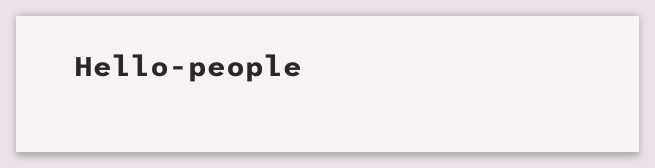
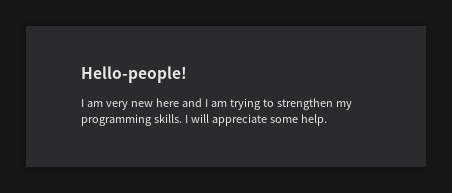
[74,54,302,82] Hello-people -> [81,66,187,83] [81,98,352,110] [81,114,327,126] Hello-people! // I am very new here and I am trying to strengthen my programming skills. I will appreciate some help.

